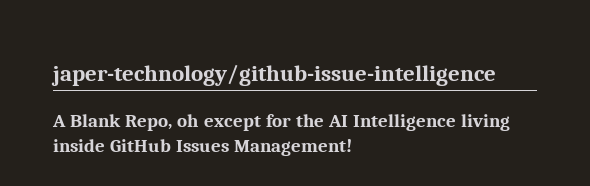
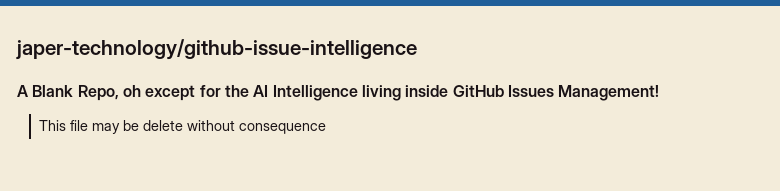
(353, 147) none -> [38,120,326,134] // This file may be delete without consequence

